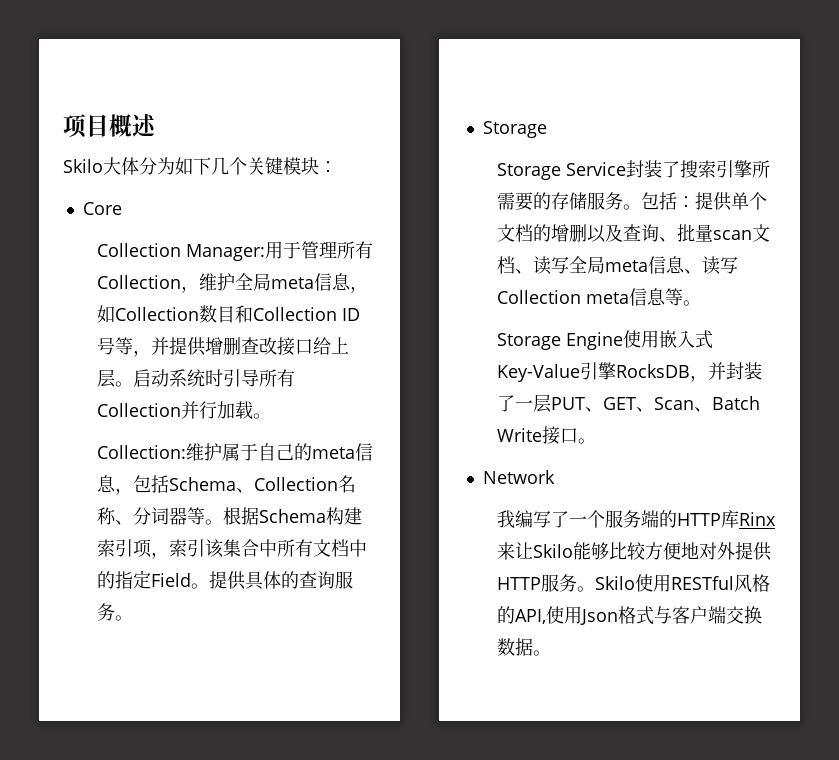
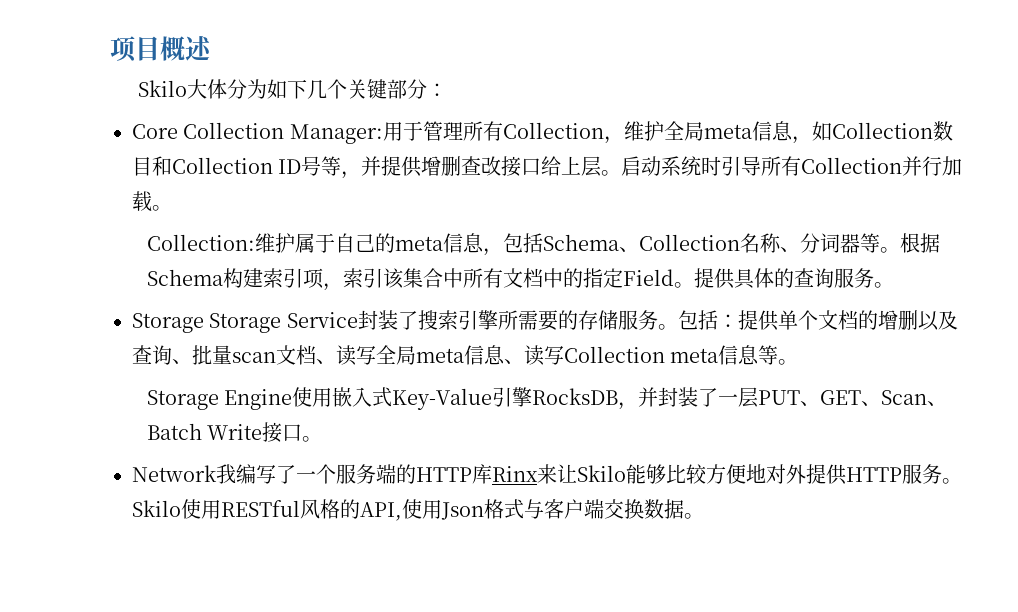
[283,157,319,175] 模块 -> [386,79,427,99] 部分
(122, 208) // -> (178, 131) none
(547, 129) // -> (204, 323) none
(555, 477) // -> (217, 473) none

